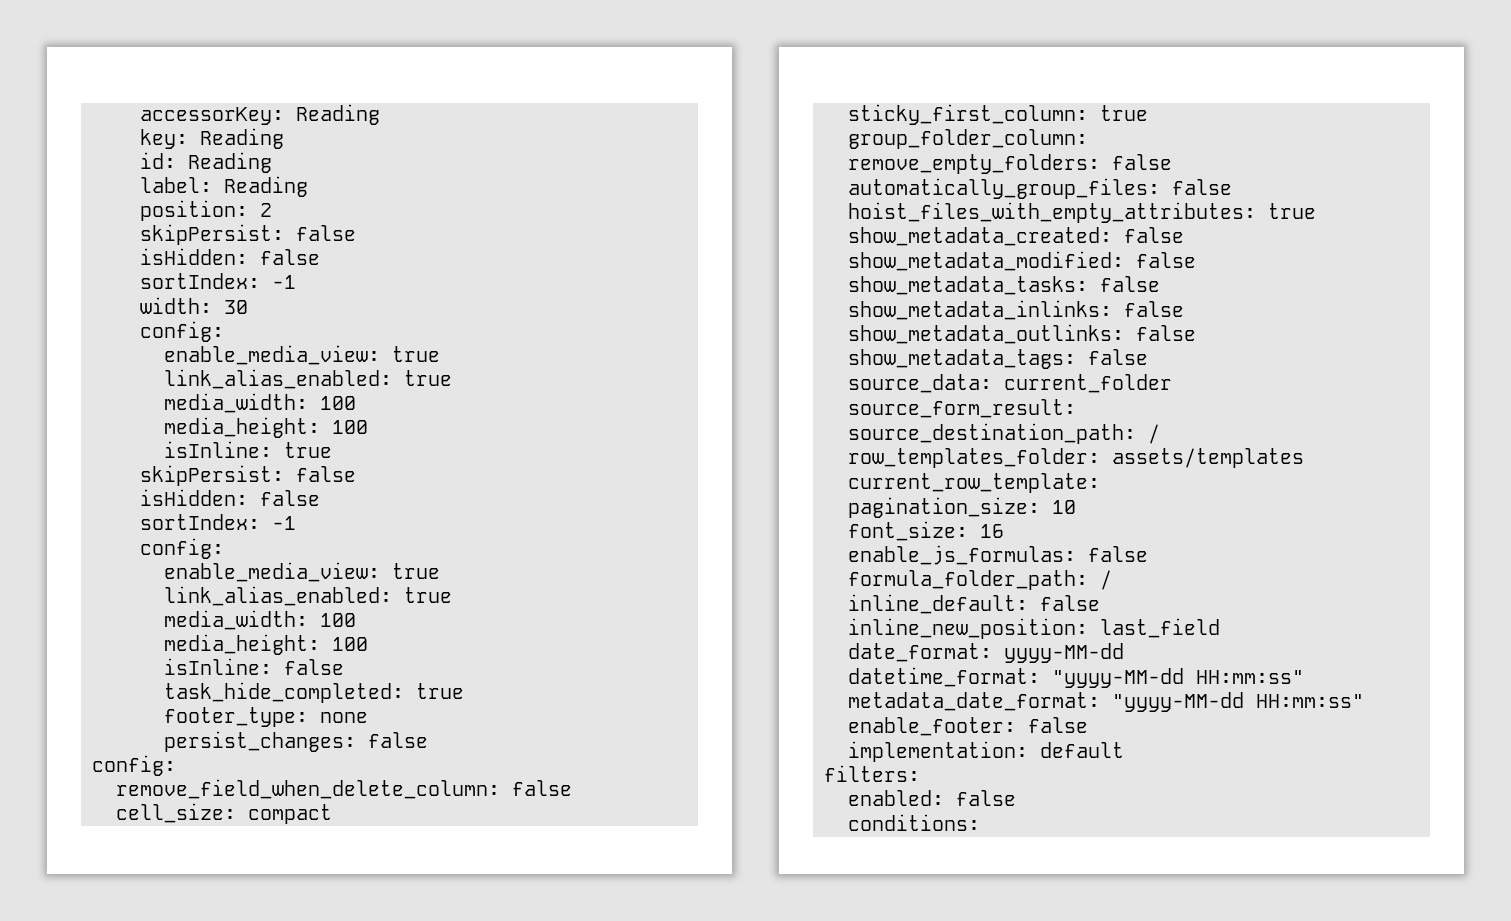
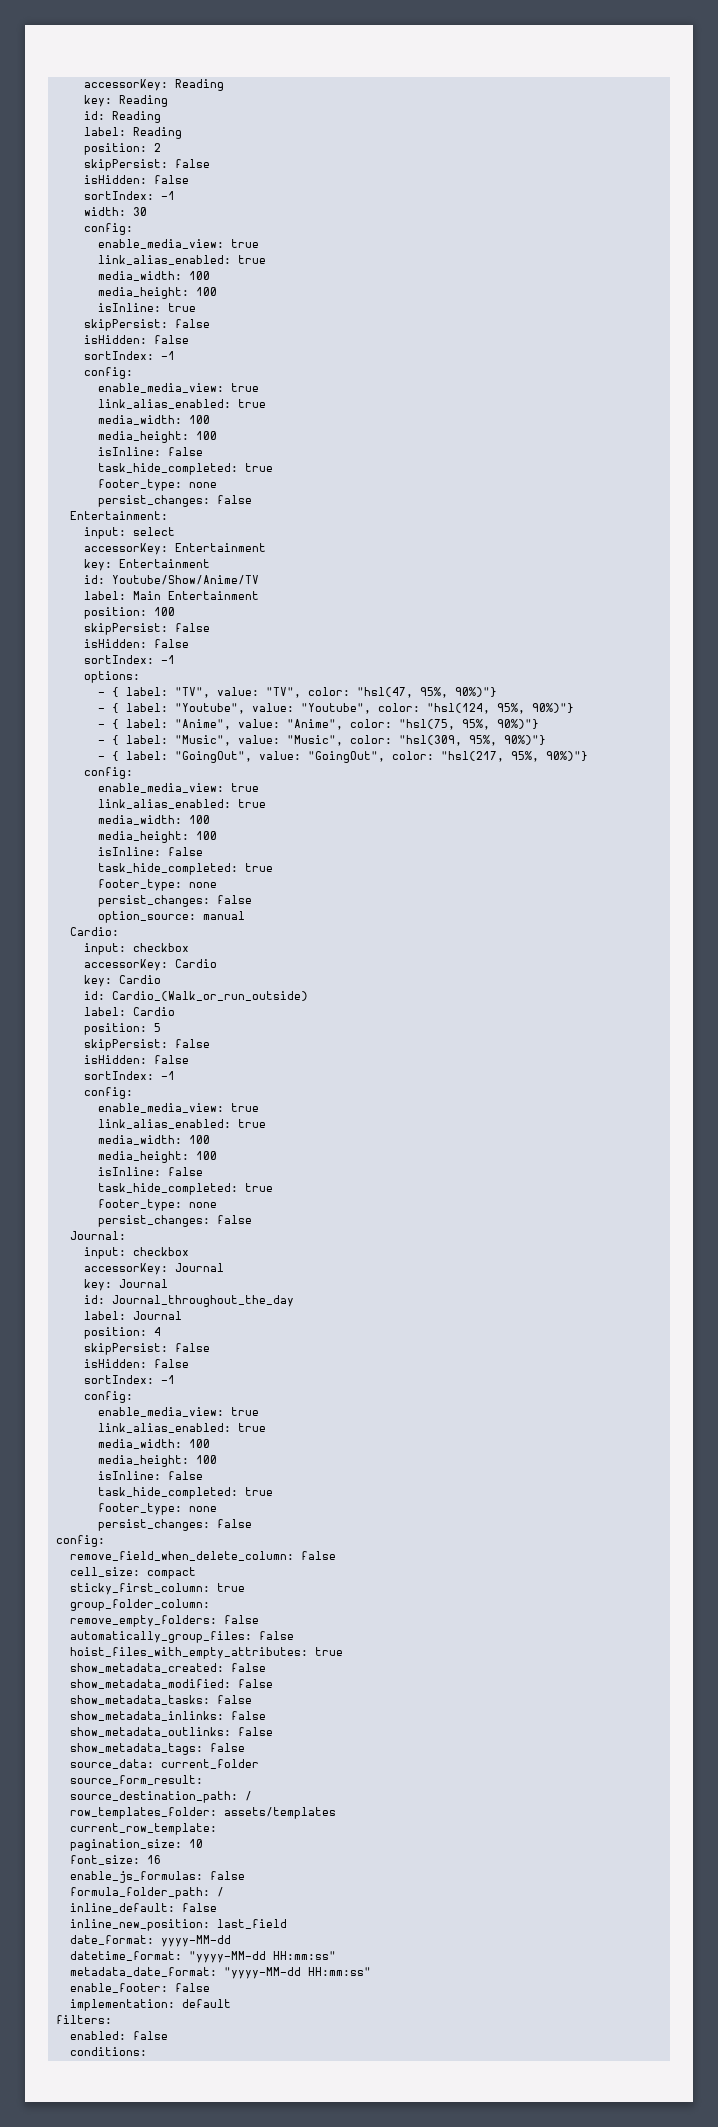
(429, 740) none -> [69,511,168,520] [83,527,175,539] [83,543,266,555] [83,559,210,571] [83,575,259,585] [83,591,259,600] [83,607,175,619] [83,623,210,635] [83,639,189,648] [83,655,175,664] [83,671,140,683] [97,687,497,698] [97,703,574,714] [97,719,539,730] [97,735,546,746] [97,751,588,763] [83,767,133,779] [97,783,259,793] [97,799,266,809] [97,815,210,825] [97,831,217,843] [97,847,203,856] [97,863,273,875] [97,879,217,891] [97,895,252,907] [97,911,245,923] [69,927,119,936] [83,943,189,955] [83,959,217,971] [83,975,161,987] [83,991,308,1001] [83,1007,175,1016] [83,1023,161,1035] [83,1039,210,1051] [83,1055,189,1064] [83,1071,175,1080] [83,1087,133,1099] [97,1103,259,1113] [97,1119,266,1129] [97,1135,210,1145] [97,1151,217,1163] [97,1167,203,1176] [97,1183,273,1195] [97,1199,217,1211] [97,1215,252,1227] [69,1231,126,1240] [83,1247,189,1259] [83,1263,224,1275] [83,1279,168,1291] [83,1295,294,1307] [83,1311,182,1320] [83,1327,161,1339] [83,1343,210,1355] [83,1359,189,1368] [83,1375,175,1384] [83,1391,133,1403] [97,1407,259,1417] [97,1423,266,1433] [97,1439,210,1449] [97,1455,217,1467] [97,1471,203,1480] [97,1487,273,1499] [97,1503,217,1515] [97,1519,252,1531] // Entertainment: // input: select // accessorKey: Entertainment // key: Entertainment // id: Youtube/Show/Anime/TV // label: Main Entertainment // position: 100 // skipPersist: false // isHidden: false // sortIndex: -1 // options: // - { label: "TV", value: "TV", color: "hsl(47, 95%, 90%)"} // - { label: "Youtube", value: "Youtube", color: "hsl(124, 95%, 90%)"} // - { label: "Anime", value: "Anime", color: "hsl(75, 95%, 90%)"} // - { label: "Music", value: "Music", color: "hsl(309, 95%, 90%)"} // - { label: "GoingOut", value: "GoingOut", color: "hsl(217, 95%, 90%)"} // config: // enable_media_view: true // link_alias_enabled: true // media_width: 100 // media_height: 100 // isInline: false // task_hide_completed: true // footer_type: none // persist_changes: false // option_source: manual // Cardio: // input: checkbox // accessorKey: Cardio // key: Cardio // id: Cardio_(Walk_or_run_outside) // label: Cardio // position: 5 // skipPersist: false // isHidden: false // sortIndex: -1 // config: // enable_media_view: true // link_alias_enabled: true // media_width: 100 // media_height: 100 // isInline: false // task_hide_completed: true // footer_type: none // persist_changes: false // Journal: // input: checkbox // accessorKey: Journal // key: Journal // id: Journal_throughout_the_day // label: Journal // position: 4 // skipPersist: false // isHidden: false // sortIndex: -1 // config: // enable_media_view: true // link_alias_enabled: true // media_width: 100 // media_height: 100 // isInline: false // task_hide_completed: true // footer_type: none // persist_changes: false

